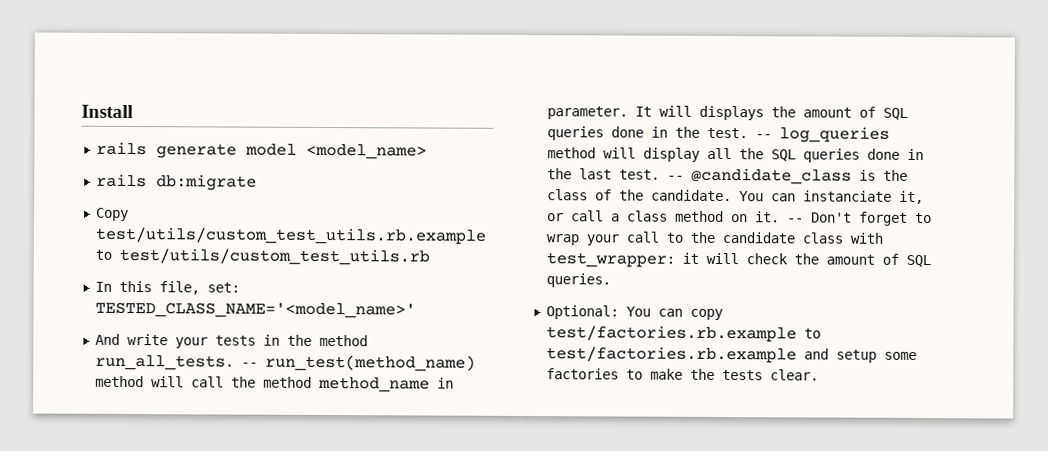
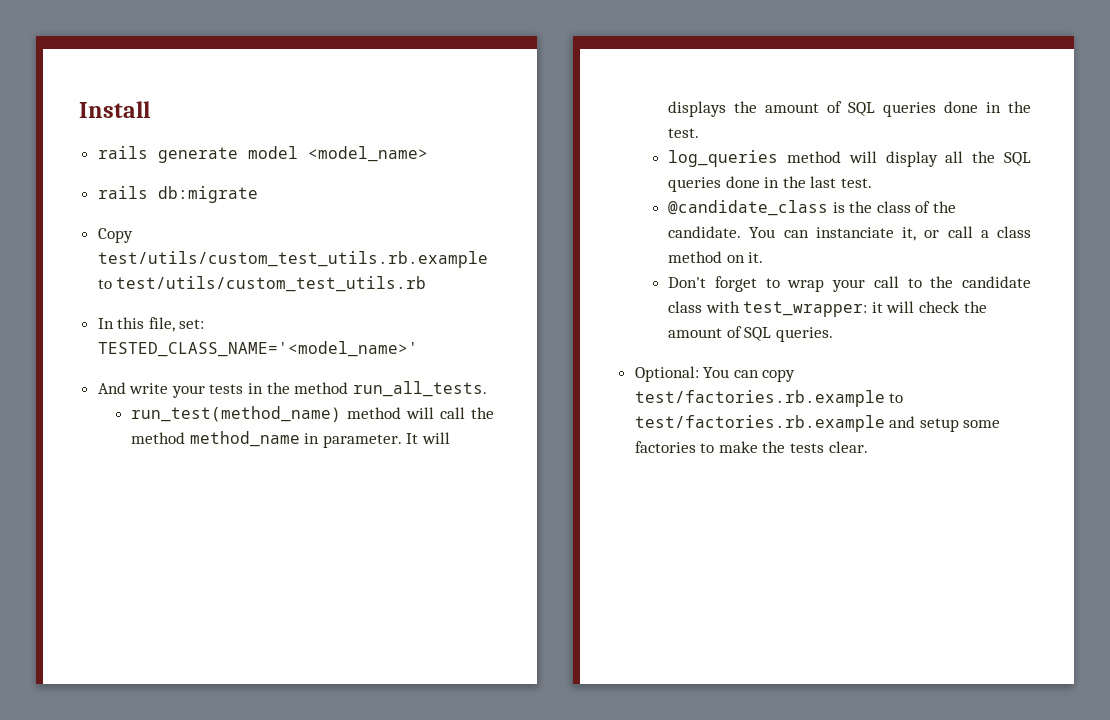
[240,362,258,367] -- -> (487, 389) //
[754,134,772,139] -- -> (700, 133) //
[666,175,684,180] -- -> (872, 183) //
[786,218,804,223] -- -> (764, 257) //

